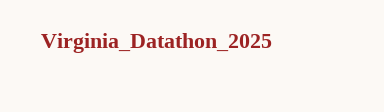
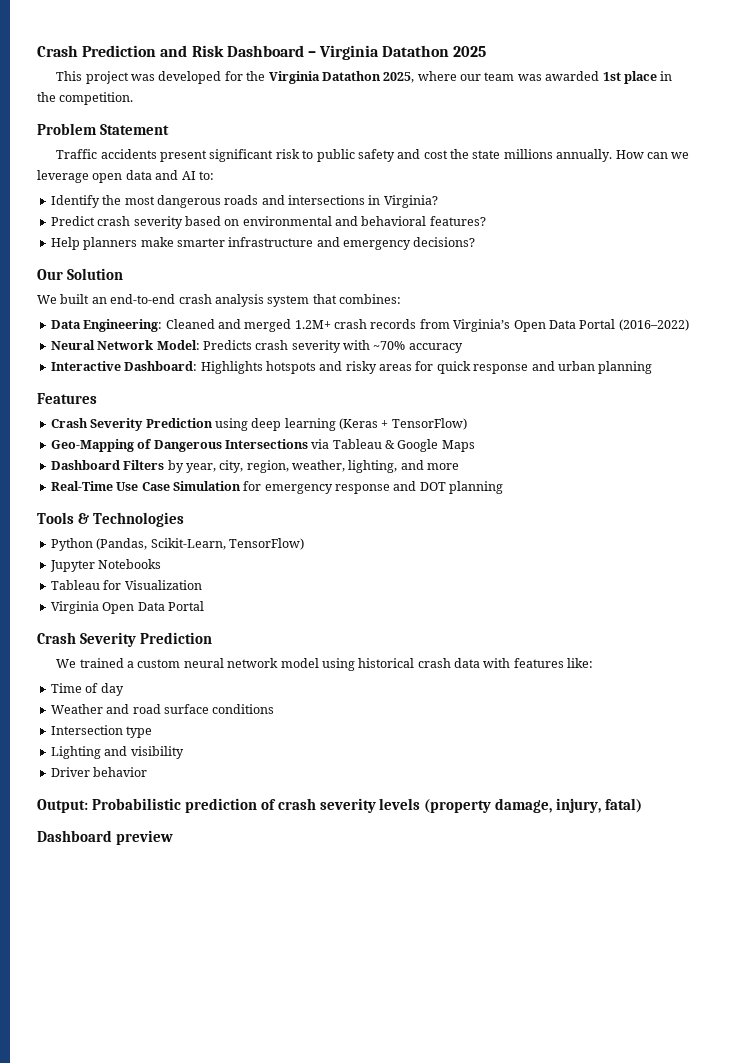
[41,33,272,53] Virginia_Datathon_2025 -> [37,45,487,60] [56,71,673,84] [37,92,134,105] [37,123,169,135] [56,149,690,162] [37,170,214,183] [50,195,438,208] [50,216,486,229] [50,237,476,250] [37,268,123,280] [37,294,401,307] [50,319,689,332] [50,340,463,353] [50,361,653,374] [37,393,97,404] [50,418,467,431] [50,439,475,452] [50,460,460,473] [50,481,504,494] [37,512,184,527] [50,538,304,551] [49,559,162,572] [50,580,202,590] [50,601,204,614] [37,632,212,647] [56,658,594,671] [50,683,124,696] [50,704,275,714] [50,725,153,738] [50,746,184,759] [50,767,148,777] [37,798,643,813] [37,830,173,845] Crash Prediction and Risk Dashboard – Virginia Datathon 2025 // This project was developed for the Virginia Datathon 2025, where our team was awarded 1st place in the competition. // Problem Statement // Traffic accidents present significant risk to public safety and cost the state millions annually. How can we leverage open data and AI to: // Identify the most dangerous roads and intersections in Virginia? // Predict crash severity based on environmental and behavioral features? // Help planners make smarter infrastructure and emergency decisions? // Our Solution // We built an end-to-end crash analysis system that combines: // Data Engineering: Cleaned and merged 1.2M+ crash records from Virginia’s Open Data Portal (2016–2022) // Neural Network Model: Predicts crash severity with ~70% accuracy // Interactive Dashboard: Highlights hotspots and risky areas for quick response and urban planning // Features // Crash Severity Prediction using deep learning (Keras + TensorFlow) // Geo-Mapping of Dangerous Intersections via Tableau & Google Maps // Dashboard Filters by year, city, region, weather, lighting, and more // Real-Time Use Case Simulation for emergency response and DOT planning // Tools & Technologies // Python (Pandas, Scikit-Learn, TensorFlow) // Jupyter Notebooks // Tableau for Visualization // Virginia Open Data Portal // Crash Severity Prediction // We trained a custom neural network model using historical crash data with features like: // Time of day // Weather and road surface conditions // Intersection type // Lighting and visibility // Driver behavior // Output: Probabilistic prediction of crash severity levels (property damage, injury, fatal) // Dashboard preview

